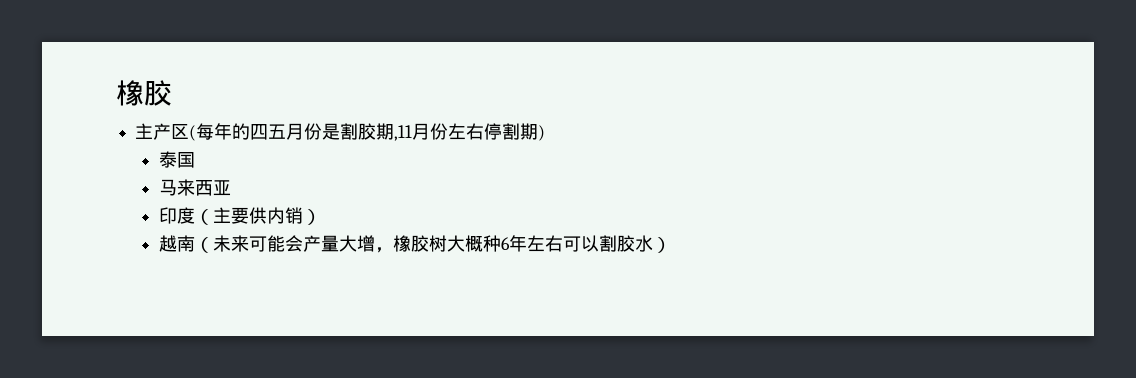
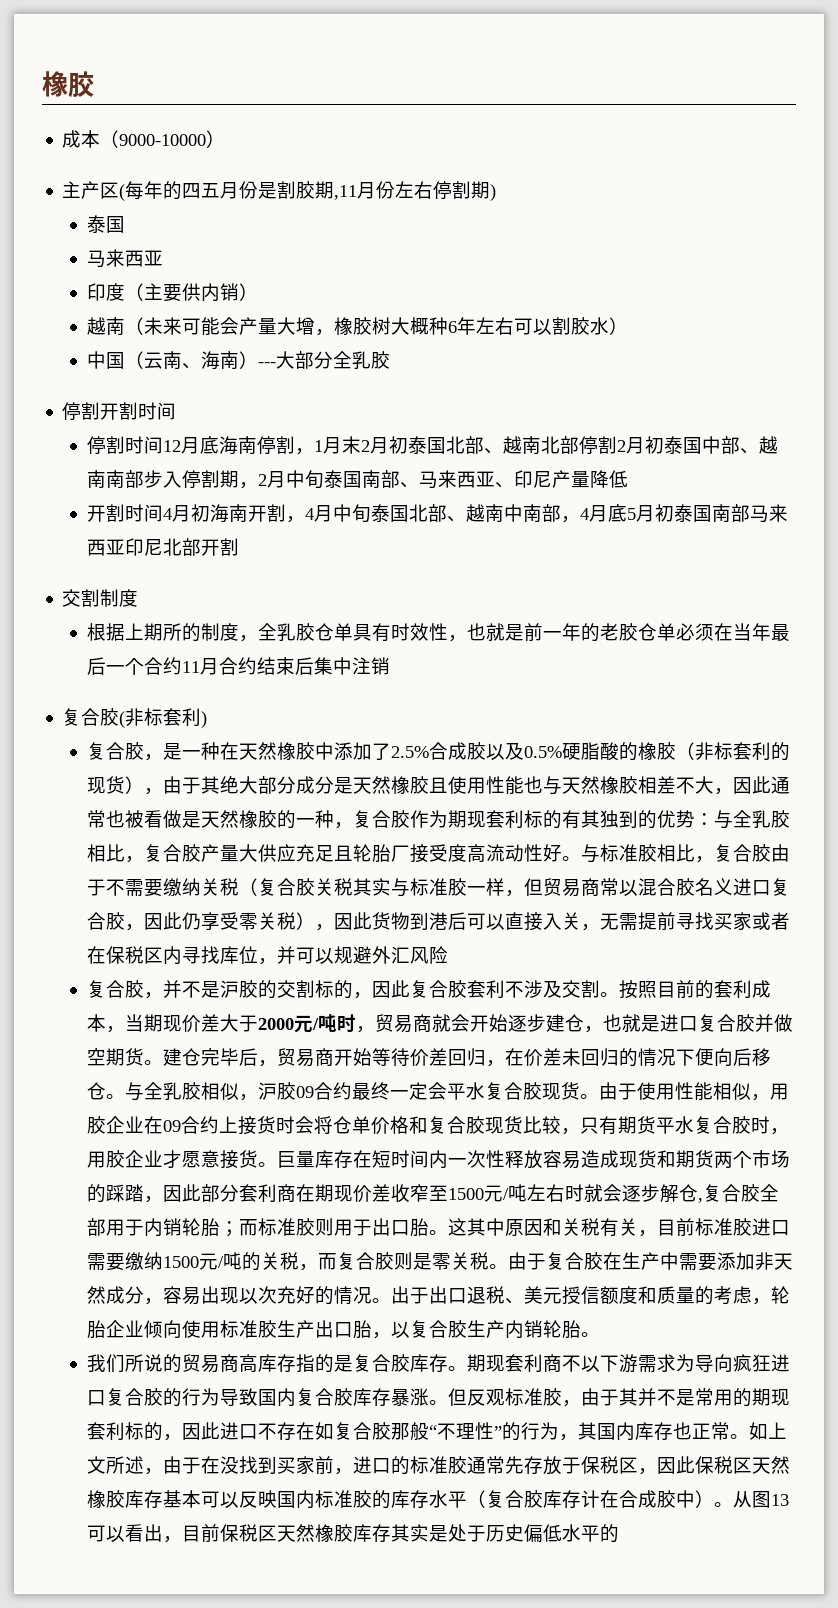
[116,80,172,106] 橡胶 -> [42,71,94,98] [62,130,226,148] 橡胶 // 成本（9000-10000）
(672, 245) none -> [86,351,390,370] [62,402,177,420] [86,436,778,455] [86,470,628,489] [86,504,788,523] [86,538,239,556] [62,589,139,607] [86,623,790,642] [86,657,390,675] [62,708,208,728] [86,742,790,761] [86,776,790,795] [86,810,790,829] [86,844,790,863] [86,878,790,897] [86,912,790,931] [86,946,448,965] [86,980,771,999] [86,1014,793,1033] [86,1048,771,1067] [86,1082,789,1101] [86,1116,789,1135] [86,1150,790,1169] [86,1184,779,1203] [86,1218,790,1237] [86,1252,793,1271] [86,1286,790,1305] [86,1320,600,1339] [86,1354,790,1373] [86,1388,790,1407] [86,1422,787,1441] [86,1456,790,1475] [86,1490,789,1509] [86,1524,619,1543] // 中国（云南、海南）---大部分全乳胶 // 停割开割时间 // 停割时间12月底海南停割，1月末2月初泰国北部、越南北部停割2月初泰国中部、越南南部步入停割期，2月中旬泰国南部、马来西亚、印尼产量降低 // 开割时间4月初海南开割，4月中旬泰国北部、越南中南部，4月底5月初泰国南部马来西亚印尼北部开割 // 交割制度 // 根据上期所的制度，全乳胶仓单具有时效性，也就是前一年的老胶仓单必须在当年最后一个合约11月合约结束后集中注销 // 复合胶(非标套利) // 复合胶，是一种在天然橡胶中添加了2.5%合成胶以及0.5%硬脂酸的橡胶（非标套利的现货），由于其绝大部分成分是天然橡胶且使用性能也与天然橡胶相差不大，因此通常也被看做是天然橡胶的一种，复合胶作为期现套利标的有其独到的优势：与全乳胶相比，复合胶产量大供应充足且轮胎厂接受度高流动性好。与标准胶相比，复合胶由于不需要缴纳关税（复合胶关税其实与标准胶一样，但贸易商常以混合胶名义进口复合胶，因此仍享受零关税），因此货物到港后可以直接入关，无需提前寻找买家或者在保税区内寻找库位，并可以规避外汇风险 // 复合胶，并不是沪胶的交割标的，因此复合胶套利不涉及交割。按照目前的套利成本，当期现价差大于2000元/吨时，贸易商就会开始逐步建仓，也就是进口复合胶并做空期货。建仓完毕后，贸易商开始等待价差回归，在价差未回归的情况下便向后移仓。与全乳胶相似，沪胶09合约最终一定会平水复合胶现货。由于使用性能相似，用胶企业在09合约上接货时会将仓单价格和复合胶现货比较，只有期货平水复合胶时，用胶企业才愿意接货。巨量库存在短时间内一次性释放容易造成现货和期货两个市场的踩踏，因此部分套利商在期现价差收窄至1500元/吨左右时就会逐步解仓,复合胶全部用于内销轮胎；而标准胶则用于出口胎。这其中原因和关税有关，目前标准胶进口需要缴纳1500元/吨的关税，而复合胶则是零关税。由于复合胶在生产中需要添加非天然成分，容易出现以次充好的情况。出于出口退税、美元授信额度和质量的考虑，轮胎企业倾向使用标准胶生产出口胎，以复合胶生产内销轮胎。 // 我们所说的贸易商高库存指的是复合胶库存。期现套利商不以下游需求为导向疯狂进口复合胶的行为导致国内复合胶库存暴涨。但反观标准胶，由于其并不是常用的期现套利标的，因此进口不存在如复合胶那般“不理性”的行为，其国内库存也正常。如上文所述，由于在没找到买家前，进口的标准胶通常先存放于保税区，因此保税区天然橡胶库存基本可以反映国内标准胶的库存水平（复合胶库存计在合成胶中）。从图13可以看出，目前保税区天然橡胶库存其实是处于历史偏低水平的

